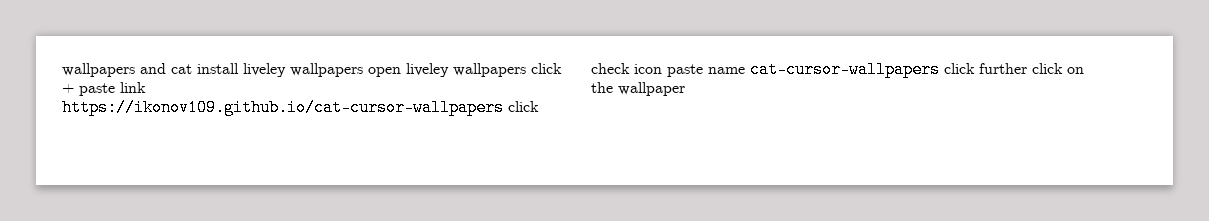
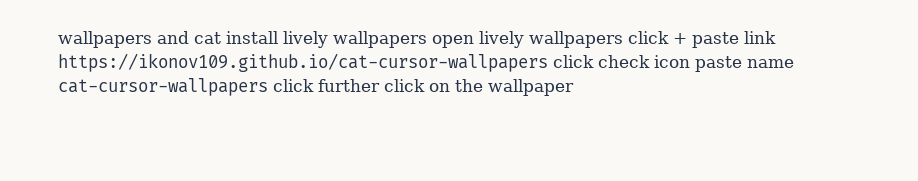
[243,63,286,77] liveley -> [283,31,328,48] lively
[406,63,449,77] liveley -> [479,31,524,48] lively

